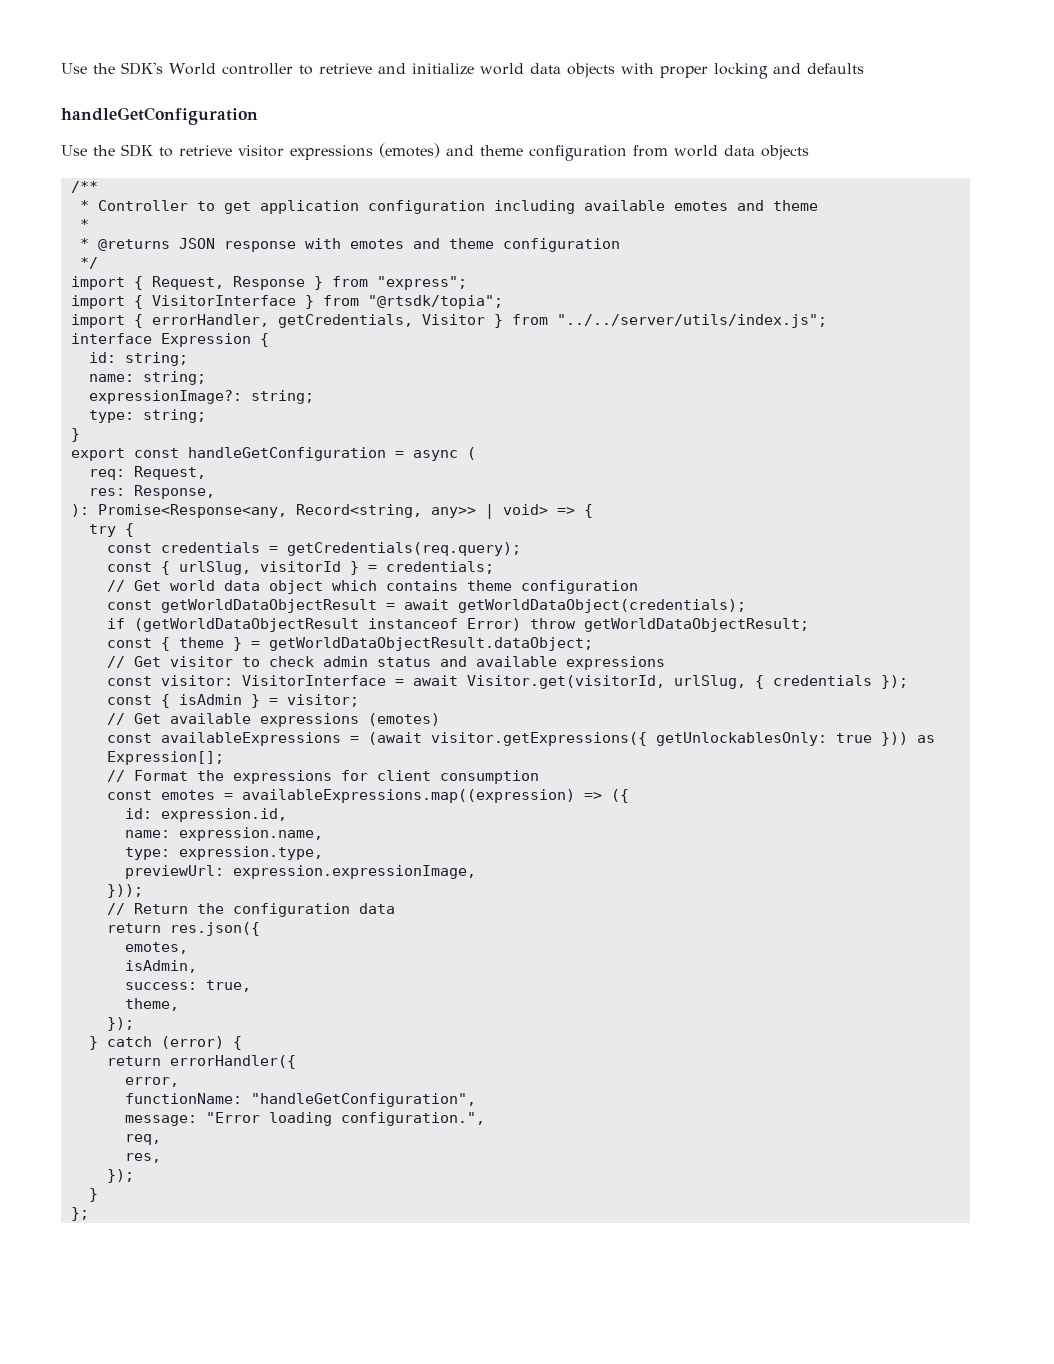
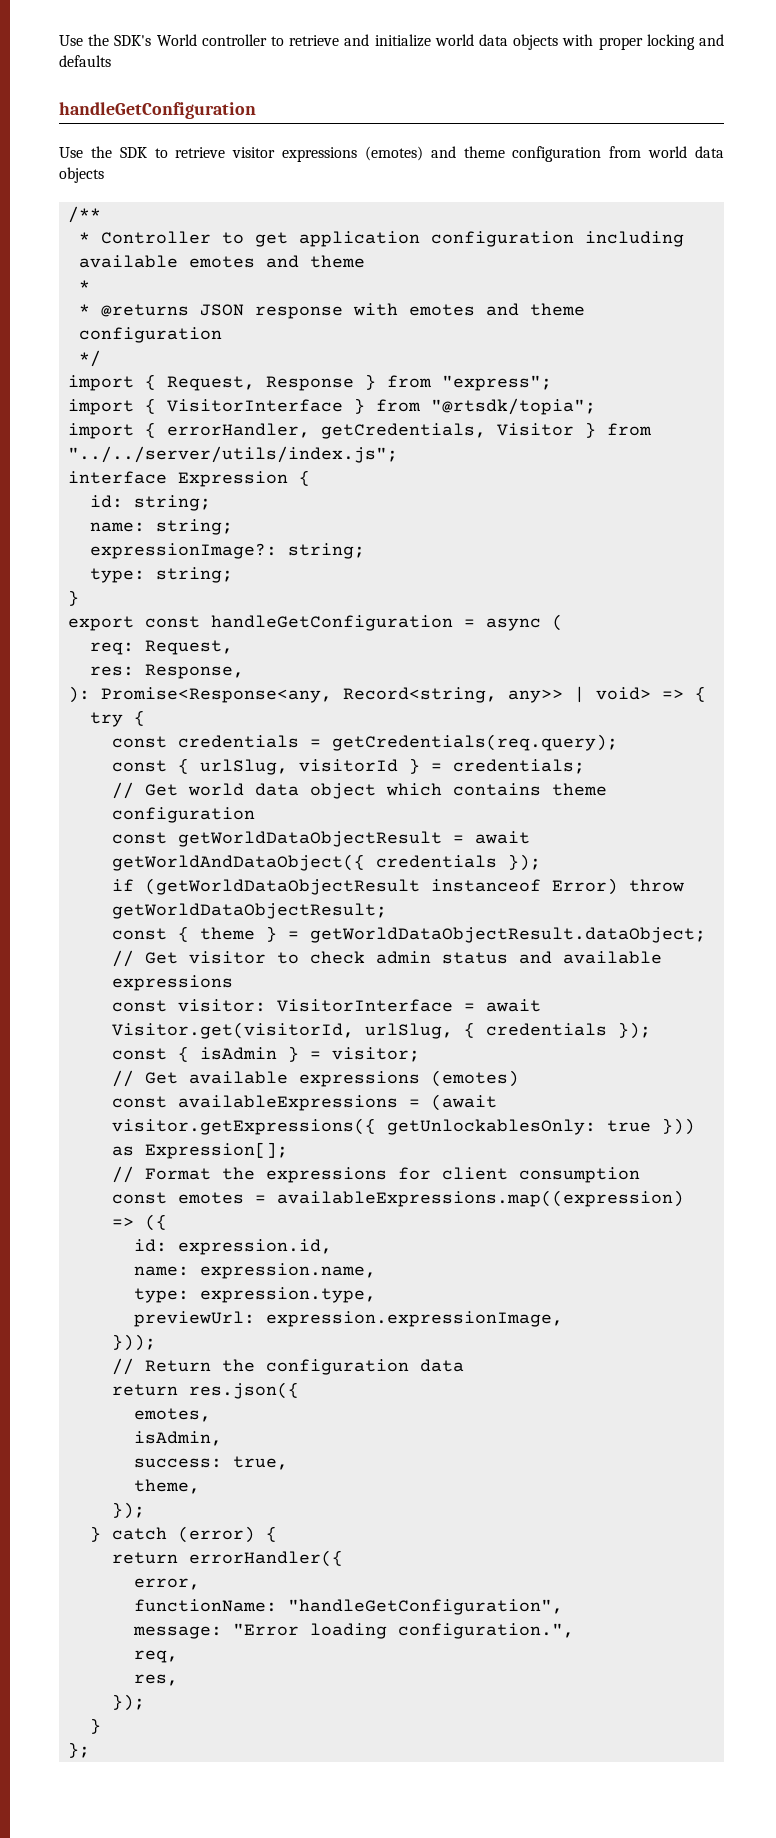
[457,599,746,613] getWorldDataObject(credentials); -> [112,854,542,871] getWorldAndDataObject({ credentials });

